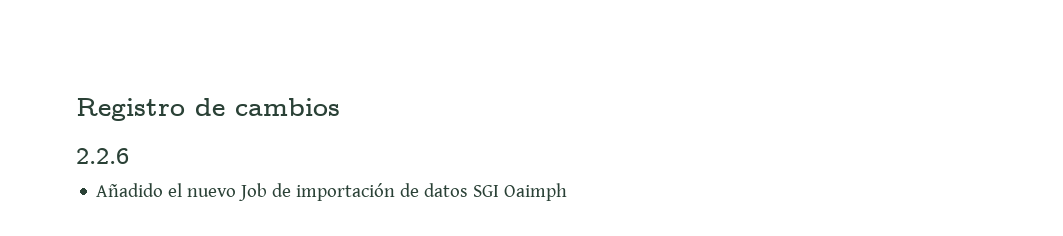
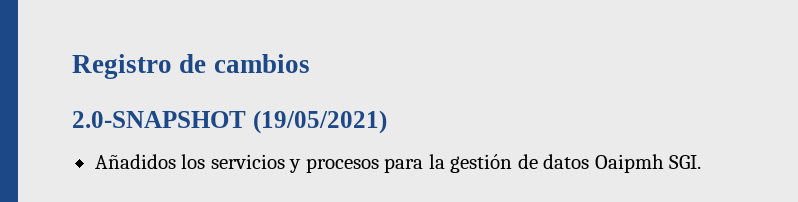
[76,148,129,164] [96,183,568,201] 2.2.6 // Añadido el nuevo Job de importación de datos SGI Oaimph -> [72,110,387,134] [94,154,702,173] 2.0-SNAPSHOT (19/05/2021) // Añadidos los servicios y procesos para la gestión de datos Oaipmh SGI.

